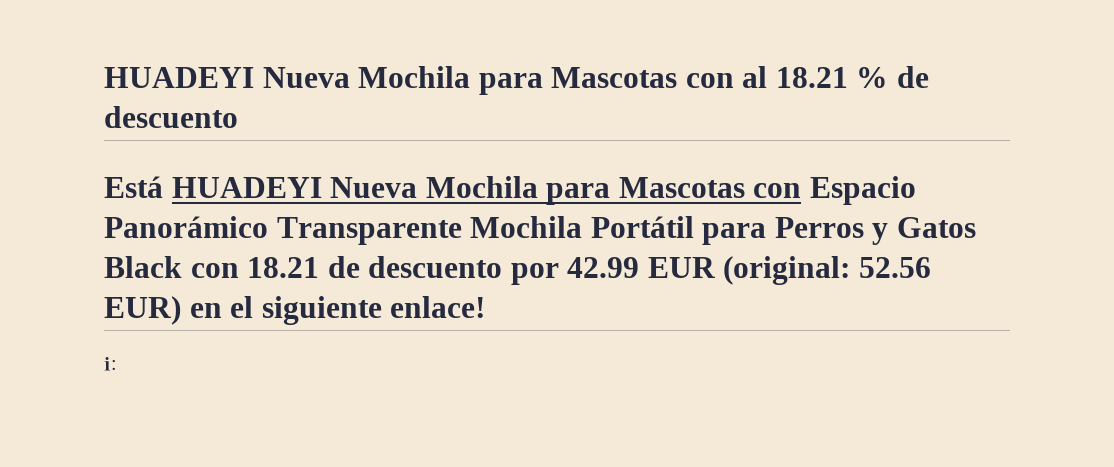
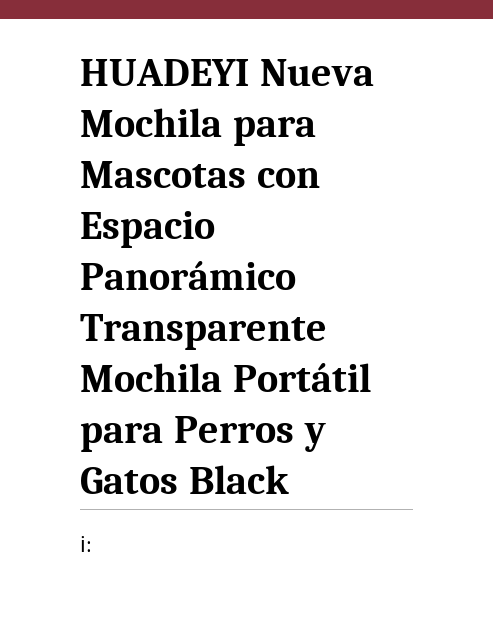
[104,66,929,95] [104,106,238,128] [104,176,802,205] HUADEYI Nueva Mochila para Mascotas con al 18.21 % de descuento // Está HUADEYI Nueva Mochila para Mascotas con -> [80,59,374,86] [80,108,316,146] [80,161,320,188] HUADEYI Nueva Mochila para Mascotas con
[190,256,931,285] [104,296,486,325] con 18.21 de descuento por 42.99 EUR (original: 52.56 EUR) en el siguiente enlace! -> (289, 479) none

